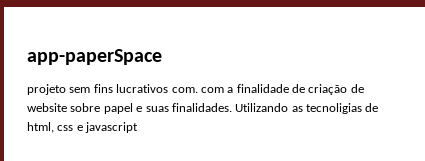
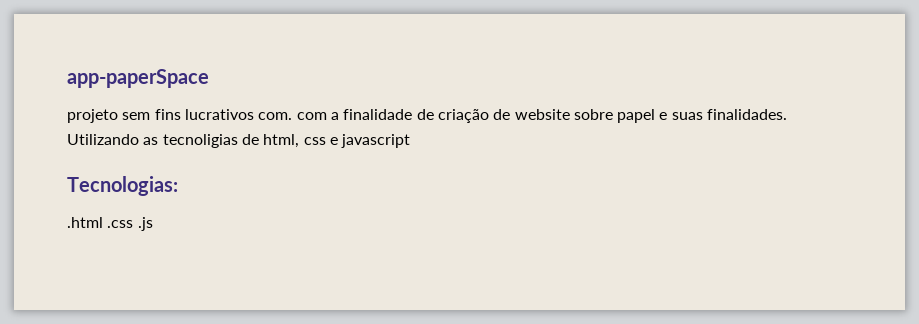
(139, 127) none -> [67,176,178,196] [67,217,153,231] // Tecnologias: // .html .css .js

